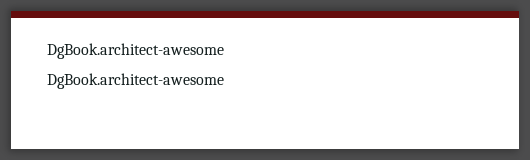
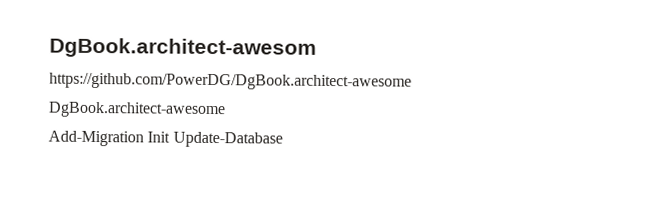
(47, 51) none -> [49,37,317,59] [49,72,412,91] DgBook.architect-awesom // https://github.com/PowerDG/DgBook.architect-awesome //
[47,73,224,89] DgBook.architect-awesome -> [48,130,283,148] Add-Migration Init Update-Database

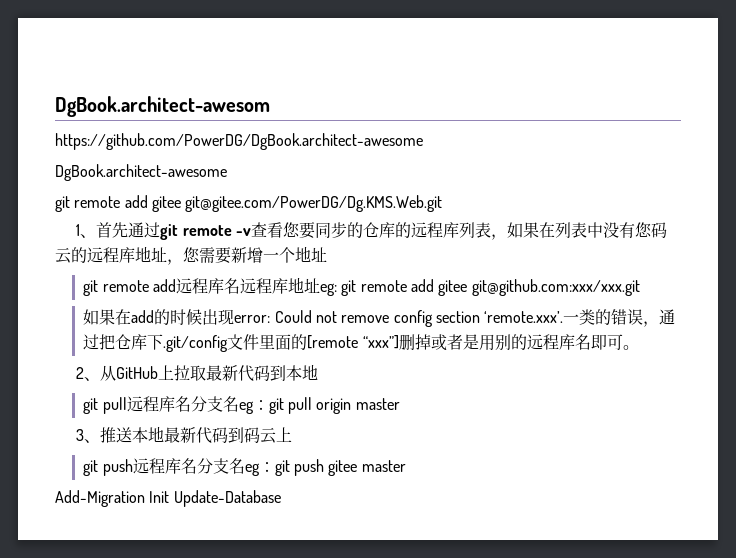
(226, 110) none -> [55,195,443,212] [76,222,667,240] [55,246,327,265] [83,277,640,296] [83,309,676,327] [83,334,639,352] [76,364,319,382] [83,396,400,414] [76,426,293,444] [83,458,406,476] // git remote add gitee git@gitee.com/PowerDG/Dg.KMS.Web.git // 1、首先通过git remote -v查看您要同步的仓库的远程库列表，如果在列表中没有您码云的远程库地址，您需要新增一个地址 // git remote add远程库名远程库地址eg: git remote add gitee git@github.com:xxx/xxx.git // 如果在add的时候出现error: Could not remove config section ‘remote.xxx’.一类的错误，通过把仓库下.git/config文件里面的[remote “xxx”]删掉或者是用别的远程库名即可。 // 2、从GitHub上拉取最新代码到本地 // git pull远程库名分支名eg：git pull origin master // 3、推送本地最新代码到码云上 // git push远程库名分支名eg：git push gitee master

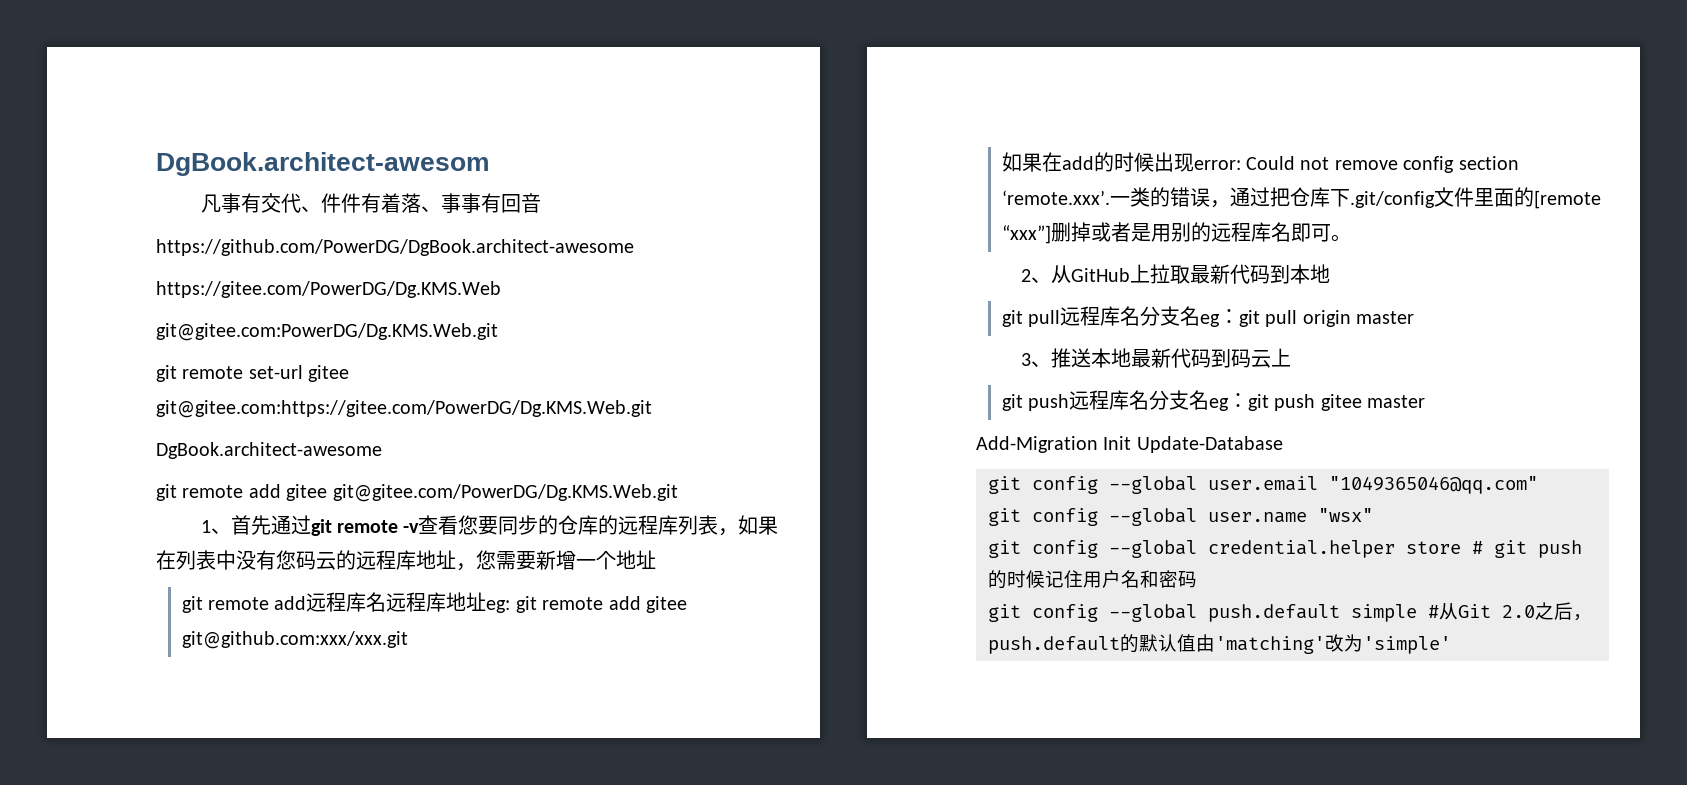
[55,133,423,150] https://github.com/PowerDG/DgBook.architect-awesome -> [200,193,541,213] [156,239,634,256] [156,281,501,298] [156,323,498,341] [156,365,350,382] [156,400,652,418] 凡事有交代、件件有着落、事事有回音 // https://github.com/PowerDG/DgBook.architect-awesome // https://gitee.com/PowerDG/Dg.KMS.Web // git@gitee.com:PowerDG/Dg.KMS.Web.git // git remote set-url gitee git@gitee.com:https://gitee.com/PowerDG/Dg.KMS.Web.git
(281, 498) none -> [988,476,1538,494] [988,508,1373,526] [988,540,1582,558] [988,570,1197,589] [988,602,1592,622] [988,634,1451,654] // git config --global user.email "1049365046@qq.com" // git config --global user.name "wsx" // git config --global credential.helper store # git push的时候记住用户名和密码 // git config --global push.default simple #从Git 2.0之后，push.default的默认值由'matching'改为'simple'

